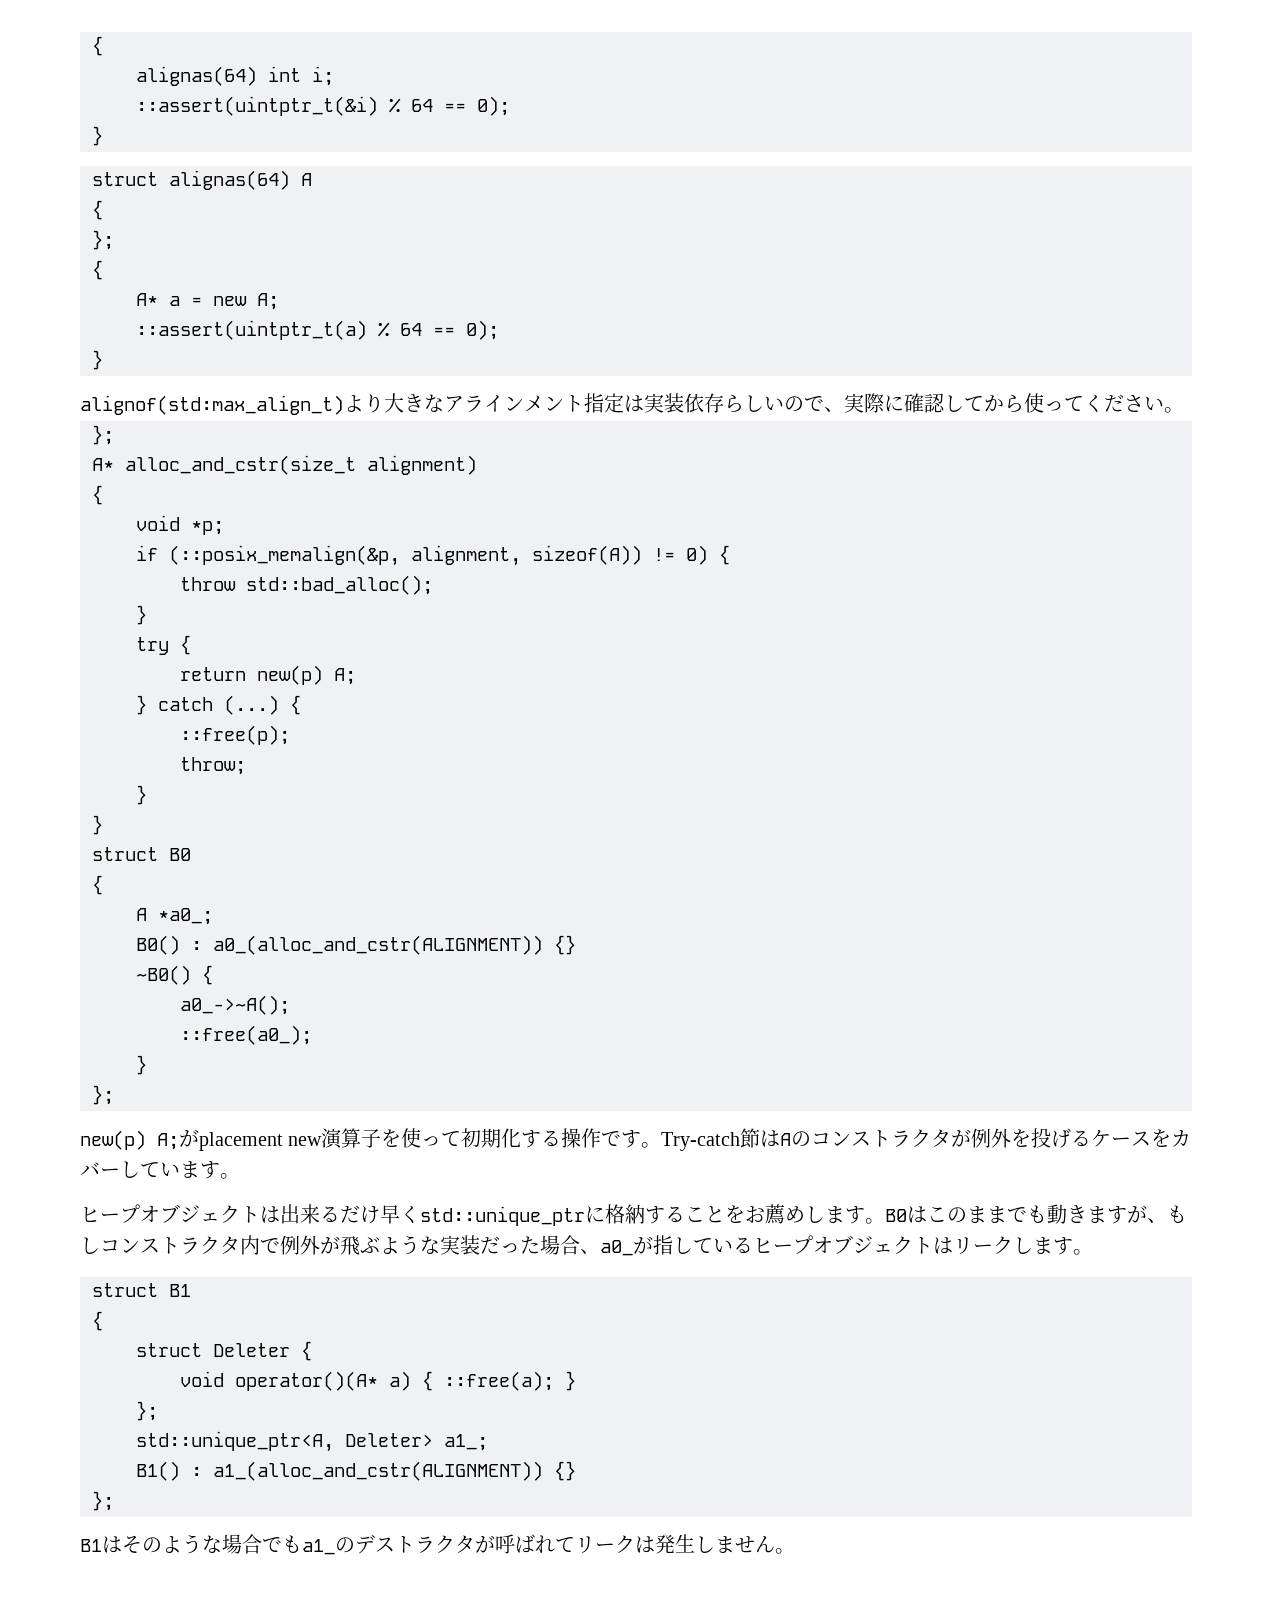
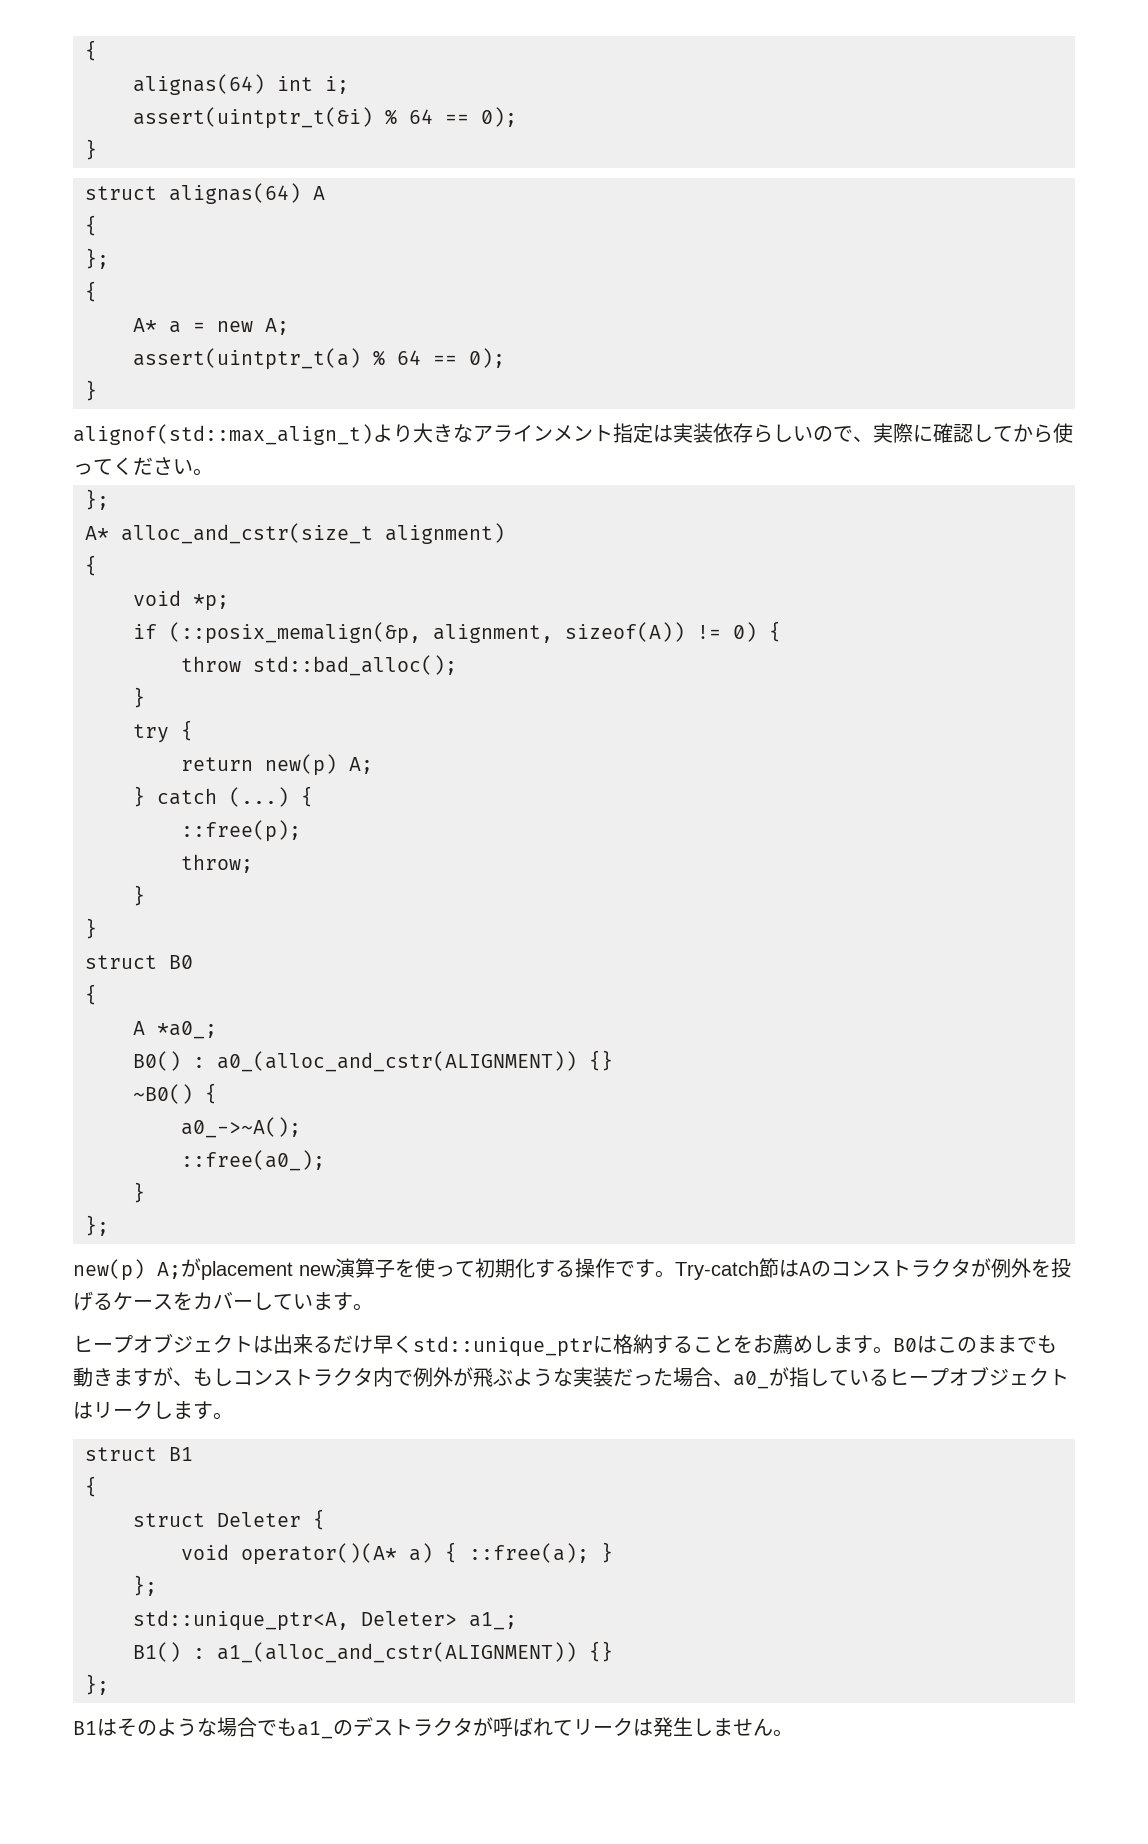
[136,96,378,116] ::assert(uintptr_t(&i) -> [133,107,373,129] assert(uintptr_t(&i)
[136,320,499,340] [92,350,103,370] [80,395,344,415] ::assert(uintptr_t(a) % 64 == 0); // } // alignof(std:max_align_t) -> [133,348,505,370] [85,380,97,401] [73,424,373,445] assert(uintptr_t(a) % 64 == 0); // } // alignof(std::max_align_t)

